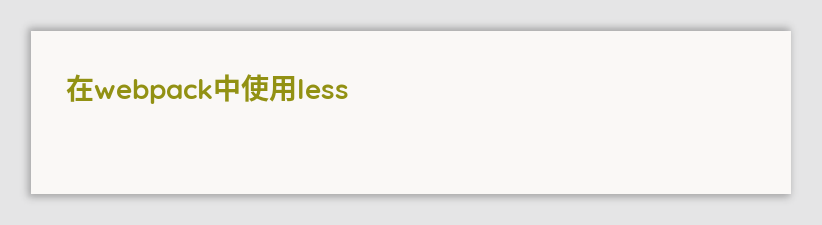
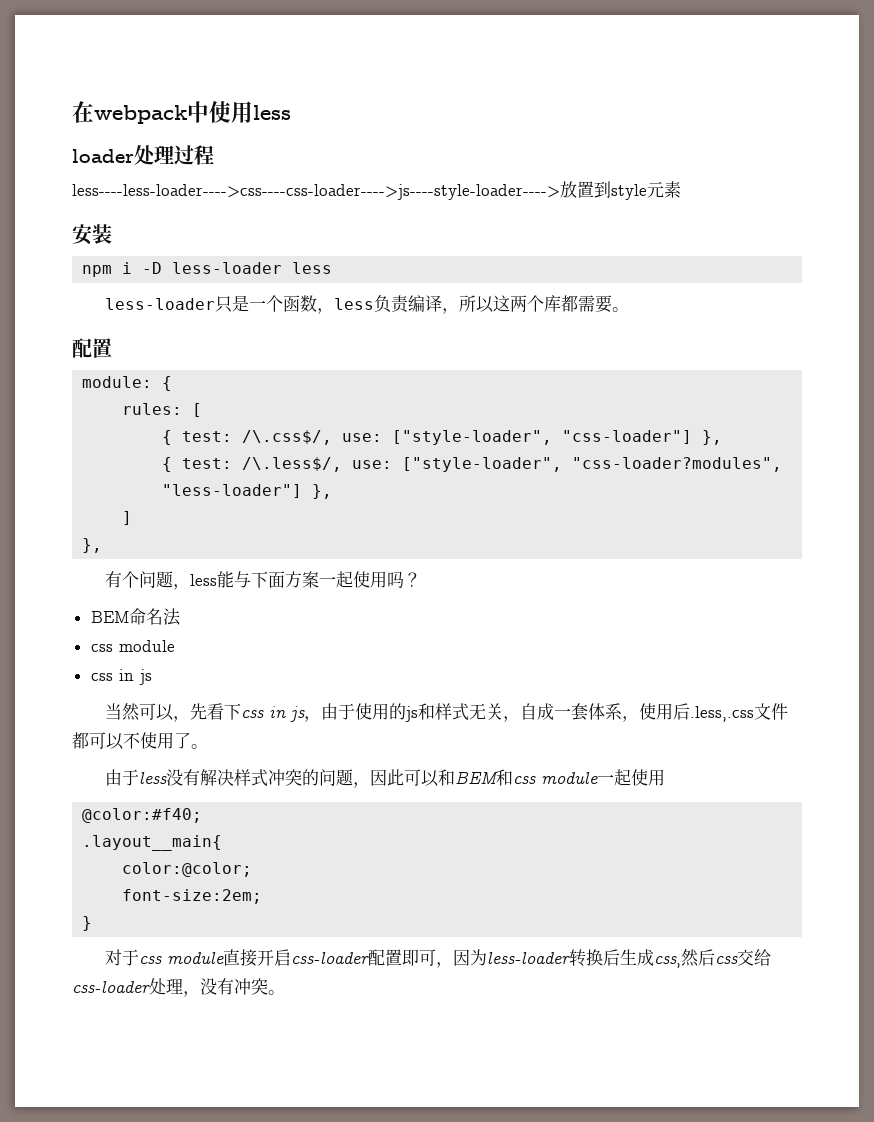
(349, 89) none -> [72,145,214,165] [72,181,681,200] [72,224,112,245] [82,262,333,277] [104,295,629,314] [72,338,112,358] [82,376,173,391] [122,403,203,417] [162,430,723,445] [162,457,783,472] [162,484,333,499] [122,511,133,525] [82,538,103,553] [104,571,421,590] [90,608,181,626] [90,640,175,652] [90,669,152,685] [104,703,788,722] [72,732,208,750] [104,769,665,788] [82,808,203,823] [82,835,223,851] [122,862,253,877] [122,889,263,904] [82,916,93,931] [104,949,771,968] [72,978,285,997] // loader处理过程 // less----less-loader---->css----css-loader---->js----style-loader---->放置到style元素 // 安装 // npm i -D less-loader less // less-loader只是一个函数，less负责编译，所以这两个库都需要。 // 配置 // module: { // rules: [ // { test: /\.css$/, use: ["style-loader", "css-loader"] }, // { test: /\.less$/, use: ["style-loader", "css-loader?modules", "less-loader"] }, // ] // }, // 有个问题，less能与下面方案一起使用吗？ // BEM命名法 // css module // css in js // 当然可以，先看下css in js，由于使用的js和样式无关，自成一套体系，使用后.less,.css文件都可以不使用了。 // 由于less没有解决样式冲突的问题，因此可以和BEM和css module一起使用 // @color:#f40; // .layout__main{ // color:@color; // font-size:2em; // } // 对于css module直接开启css-loader配置即可，因为less-loader转换后生成css,然后css交给css-loader处理，没有冲突。

